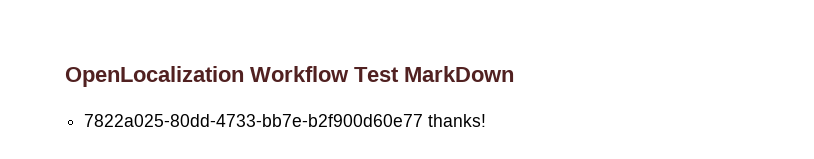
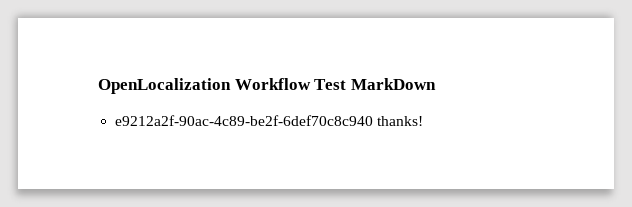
[84,114,424,127] 7822a025-80dd-4733-bb7e-b2f900d60e77 -> [115,115,374,126] e9212a2f-90ac-4c89-be2f-6def70c8c940

